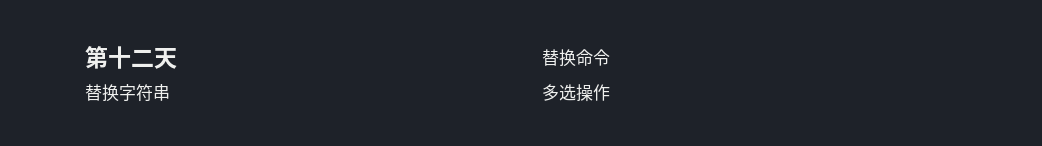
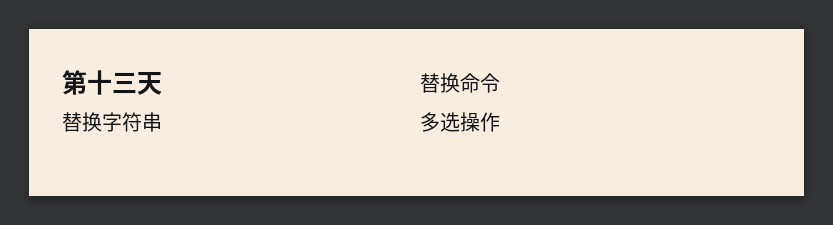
[131,49,154,67] 二 -> [112,72,137,94] 三

